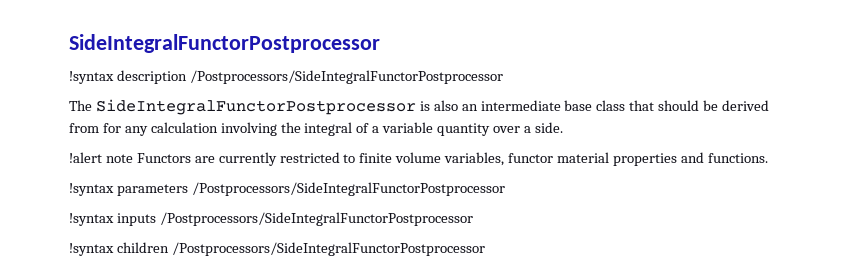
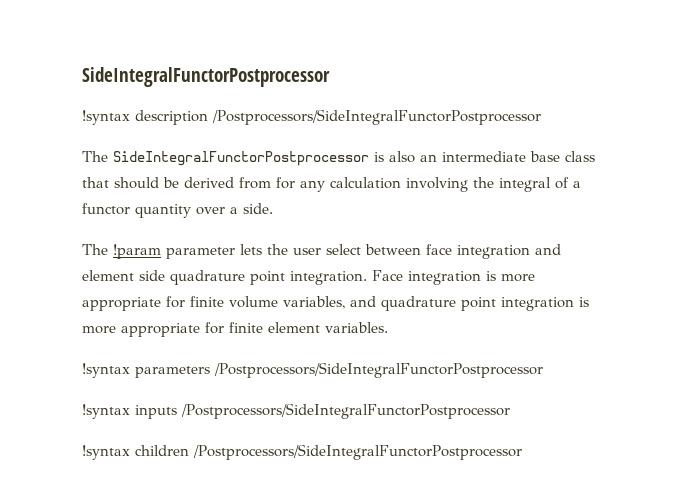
[382,122,434,133] variable -> [82,203,130,215] functor
[69,152,768,166] !alert note Functors are currently restricted to finite volume variables, functor material properties and functions. -> [82,244,561,259] [82,270,535,285] [82,296,589,311] [82,322,388,337] The !param parameter lets the user select between face integration and element side quadrature point integration. Face integration is more appropriate for finite volume variables, and quadrature point integration is more appropriate for finite element variables.

